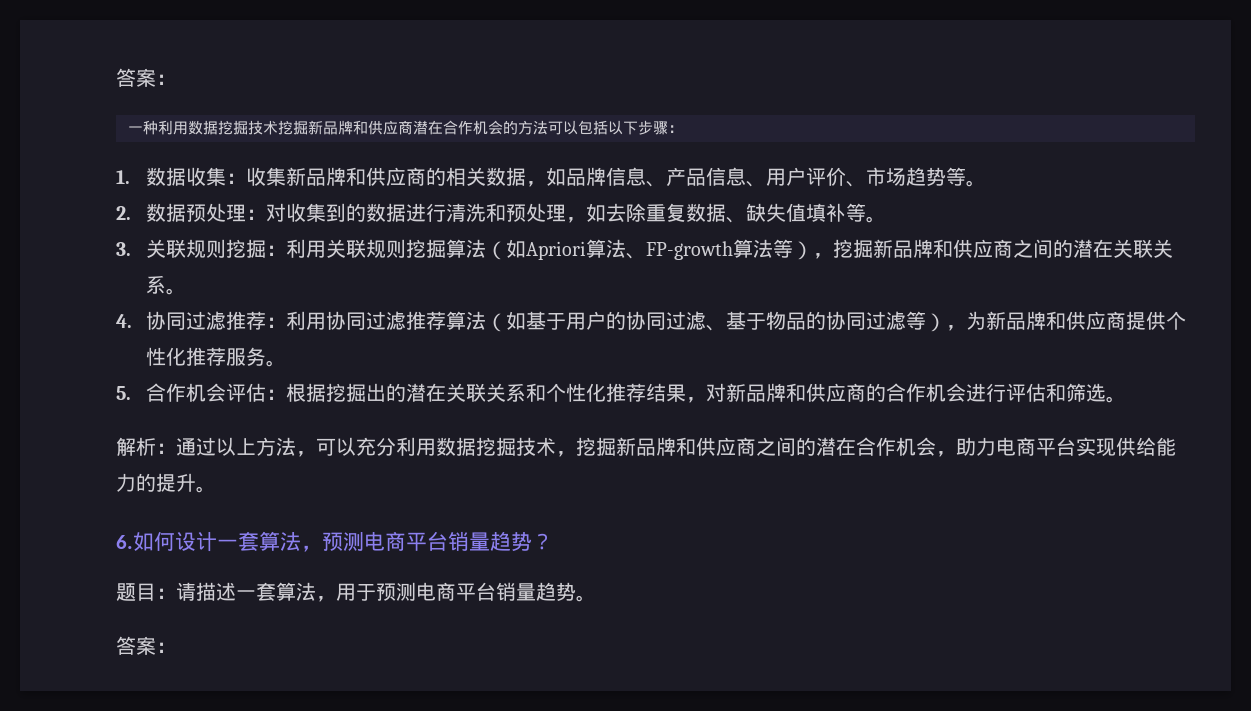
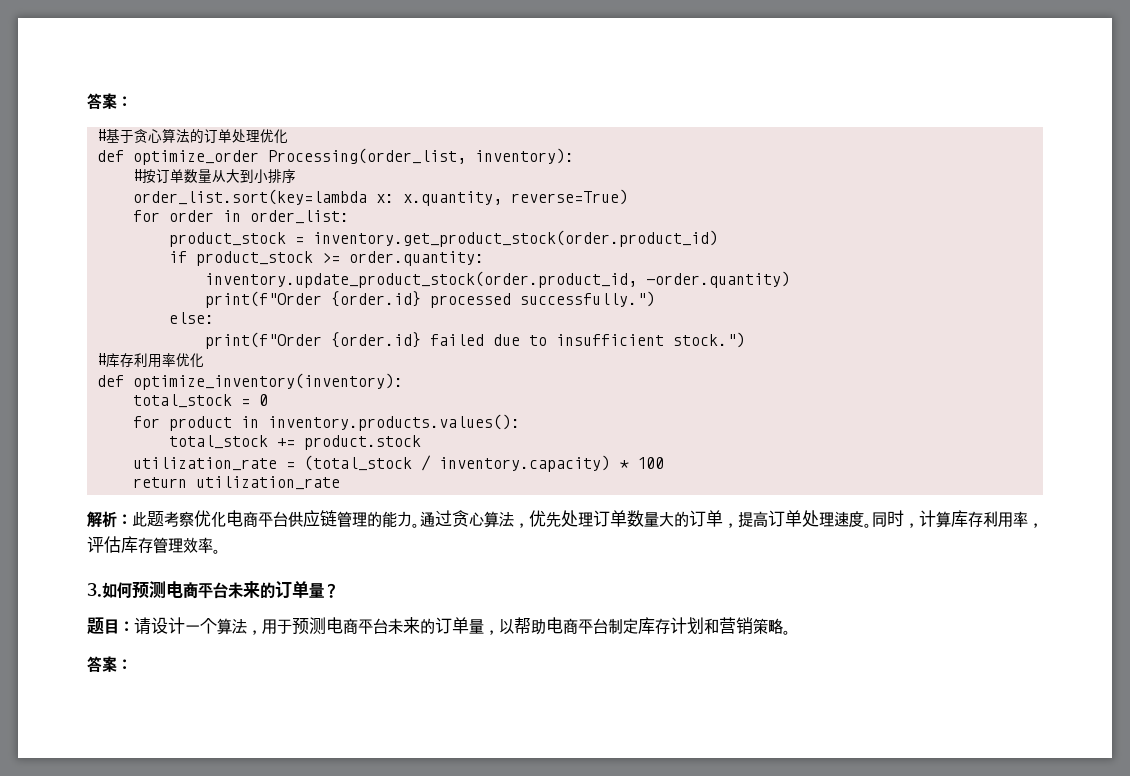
[128,120,683,135] [116,167,986,187] [116,203,886,223] [116,239,1173,260] [145,275,186,295] [116,311,1186,332] [145,347,286,367] [116,383,1126,403] [116,437,1176,457] [116,473,216,493] [116,531,532,552] 一种利用数据挖掘技术挖掘新品牌和供应商潜在合作机会的方法可以包括以下步骤： // 1.数据收集：收集新品牌和供应商的相关数据，如品牌信息、产品信息、用户评价、市场趋势等。 // 2.数据预处理：对收集到的数据进行清洗和预处理，如去除重复数据、缺失值填补等。 // 3.关联规则挖掘：利用关联规则挖掘算法（如Apriori算法、FP-growth算法等），挖掘新品牌和供应商之间的潜在关联关系。 // 4.协同过滤推荐：利用协同过滤推荐算法（如基于用户的协同过滤、基于物品的协同过滤等），为新品牌和供应商提供个性化推荐服务。 // 5.合作机会评估：根据挖掘出的潜在关联关系和个性化推荐结果，对新品牌和供应商的合作机会进行评估和筛选。 // 解析：通过以上方法，可以充分利用数据挖掘技术，挖掘新品牌和供应商之间的潜在合作机会，助力电商平台实现供给能力的提升。 // 6.如何设计一套算法，预测电商平台销量趋势 -> [97,128,289,144] [97,148,575,165] [133,169,297,184] [133,189,629,206] [133,210,350,224] [169,230,719,247] [169,251,485,266] [205,271,791,288] [205,291,656,308] [169,312,215,324] [205,332,746,349] [97,353,205,368] [97,373,404,390] [133,394,269,408] [133,414,521,431] [169,435,422,450] [133,455,665,472] [133,476,341,490] [87,510,1043,528] [87,536,221,554] [87,581,324,599] #基于贪心算法的订单处理优化 // def optimize_order Processing(order_list, inventory): // #按订单数量从大到小排序 // order_list.sort(key=lambda x: x.quantity, reverse=True) // for order in order_list: // product_stock = inventory.get_product_stock(order.product_id) // if product_stock >= order.quantity: // inventory.update_product_stock(order.product_id, -order.quantity) // print(f"Order {order.id} processed successfully.") // else: // print(f"Order {order.id} failed due to insufficient stock.") // #库存利用率优化 // def optimize_inventory(inventory): // total_stock = 0 // for product in inventory.products.values(): // total_stock += product.stock // utilization_rate = (total_stock / inventory.capacity) * 100 // return utilization_rate // 解析：此题考察优化电商平台供应链管理的能力。通过贪心算法，优先处理订单数量大的订单，提高订单处理速度。同时，计算库存利用率，评估库存管理效率。 // 3.如何预测电商平台未来的订单量
[196,582,276,601] 描述一套 -> [151,617,217,634] 设计一个
[496,582,576,601] 销量趋势 -> [388,617,783,635] 未来的订单量，以帮助电商平台制定库存计划和营销策略

